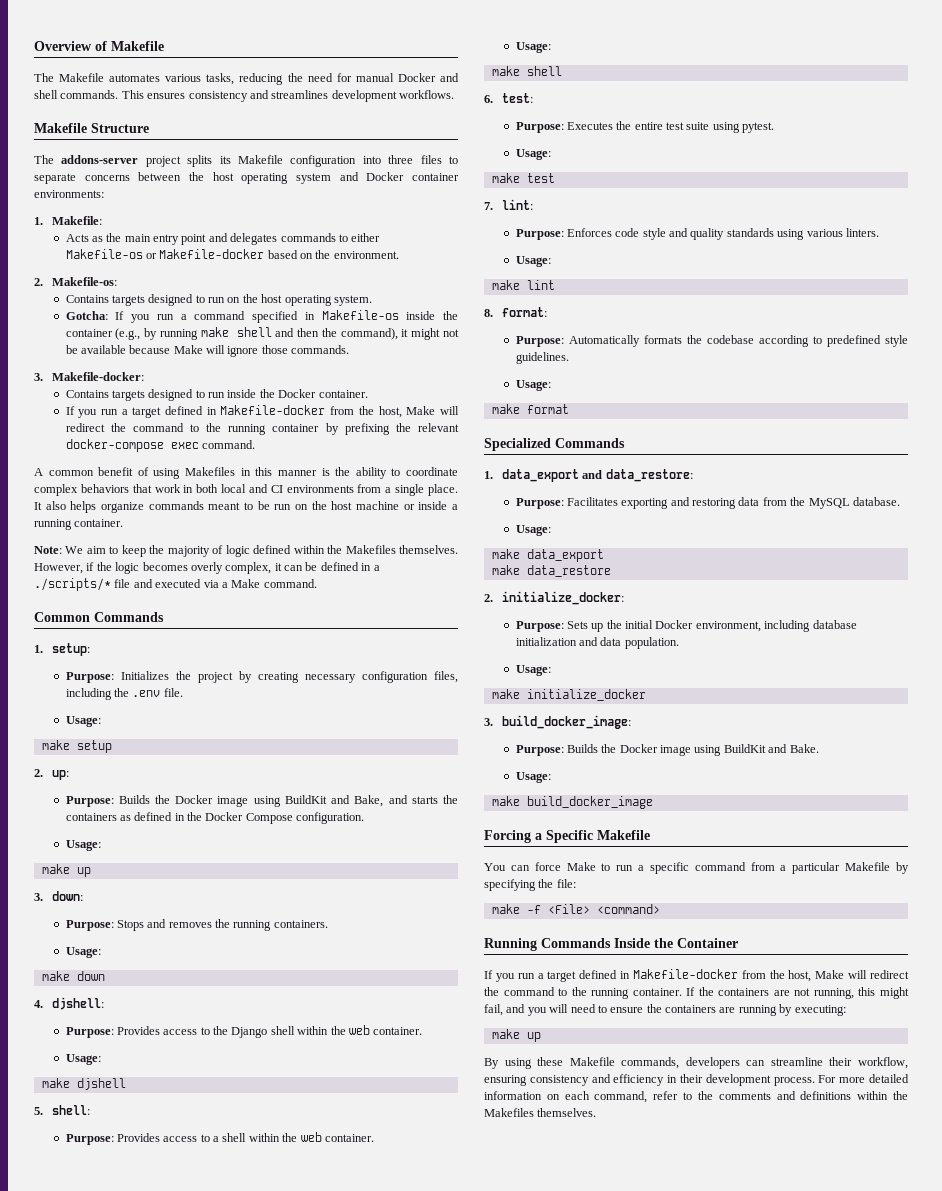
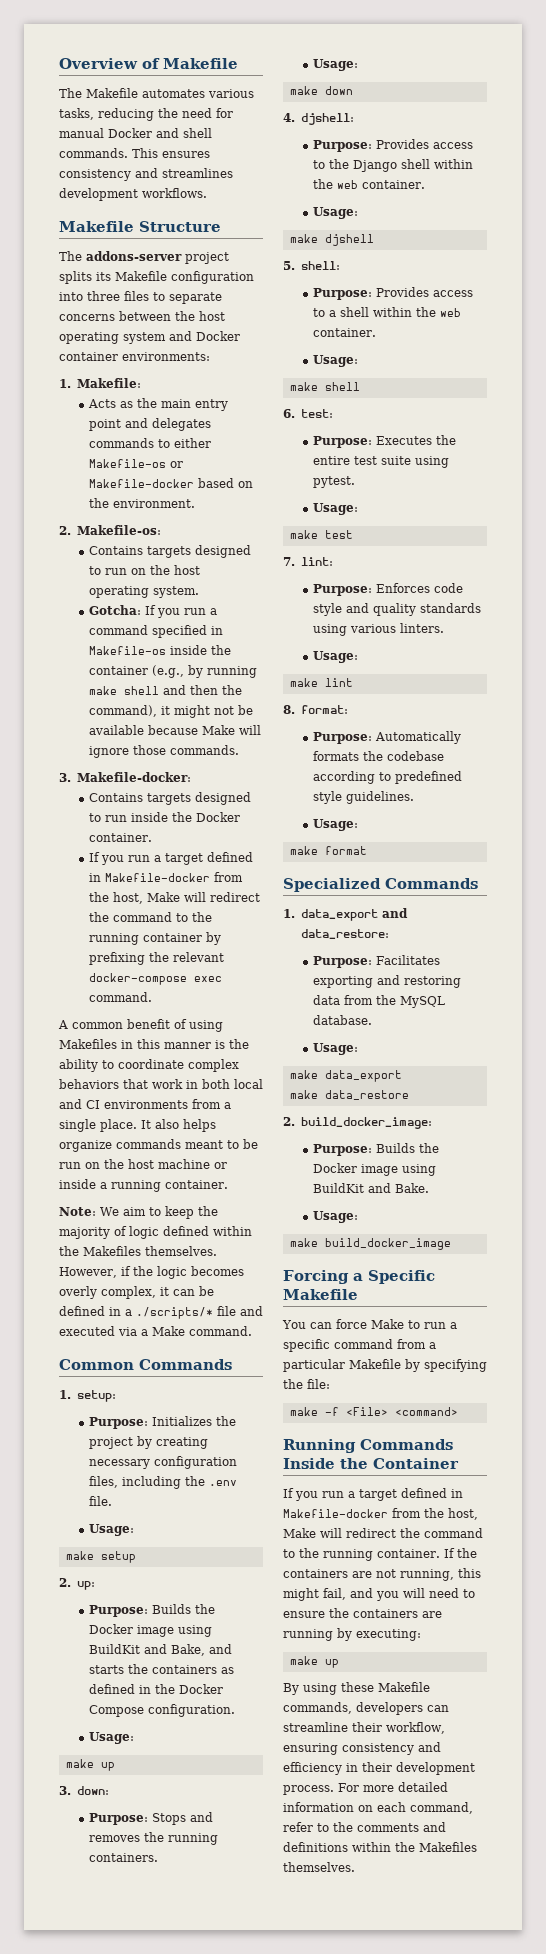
[501,591,624,605] [515,620,857,632] [515,637,679,649] [515,665,551,676] [491,689,646,701] [484,718,493,726] initialize_docker: // Purpose: Sets up the initial Docker environment, including database initialization and data population. // Usage: // make initialize_docker // 3. -> (295, 1121) none

